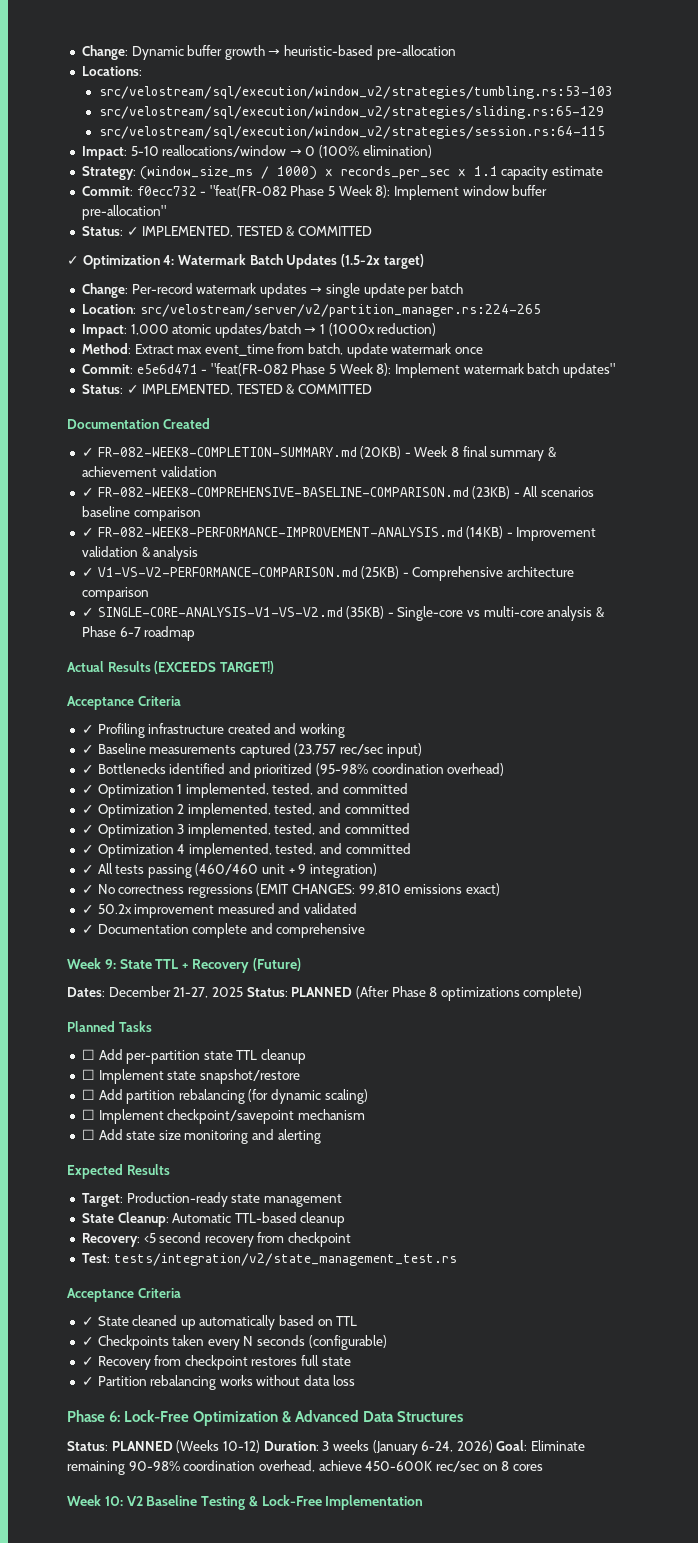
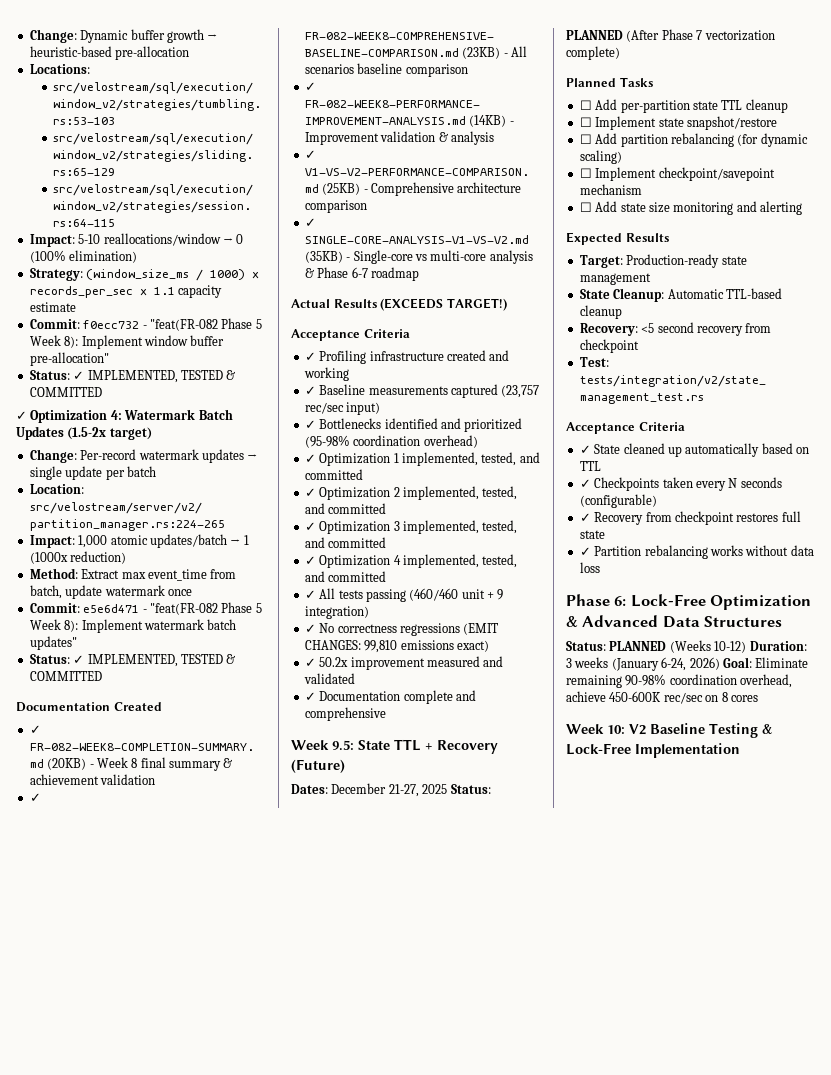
[104,959,116,969] 9: -> [332,740,354,751] 9.5:
[429,987,520,1001] 8 optimizations -> [696,30,775,41] 7 vectorization

